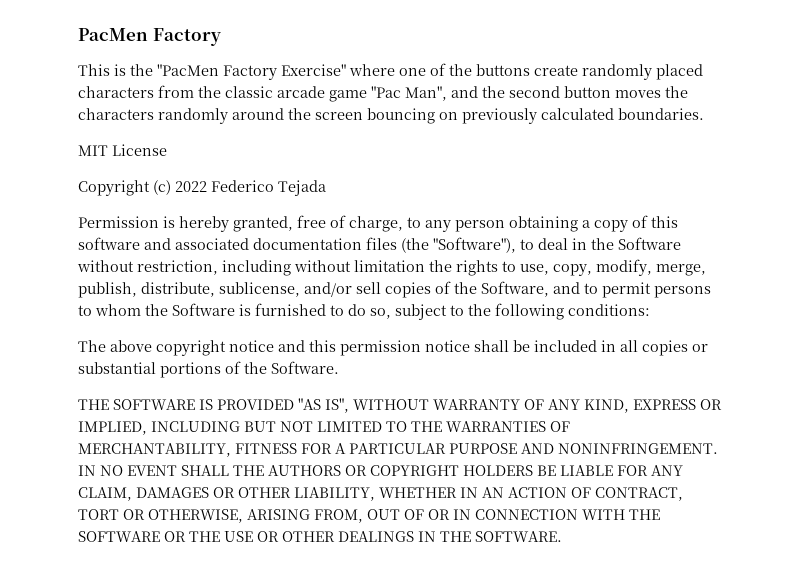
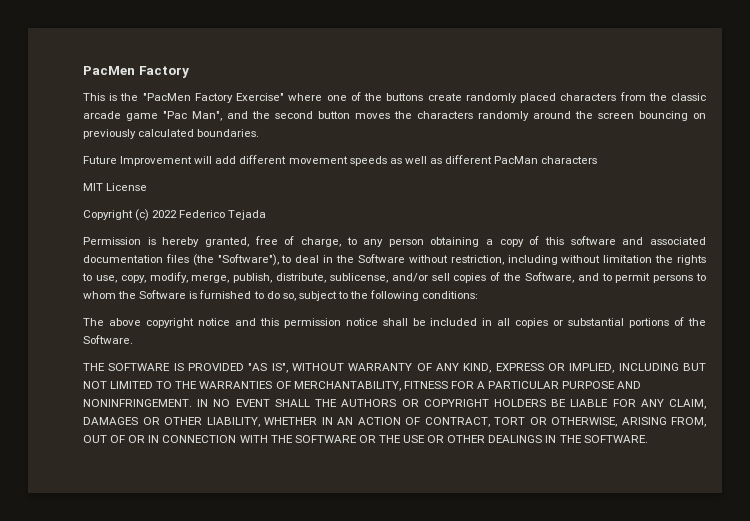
(704, 114) none -> [83,155,598,166] // Future Improvement will add different movement speeds as well as different PacMan characters

